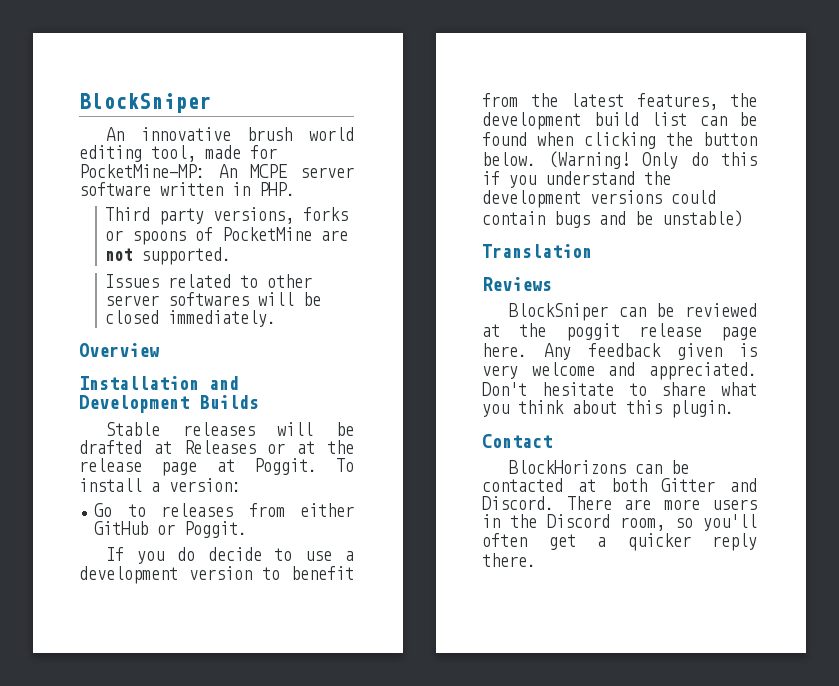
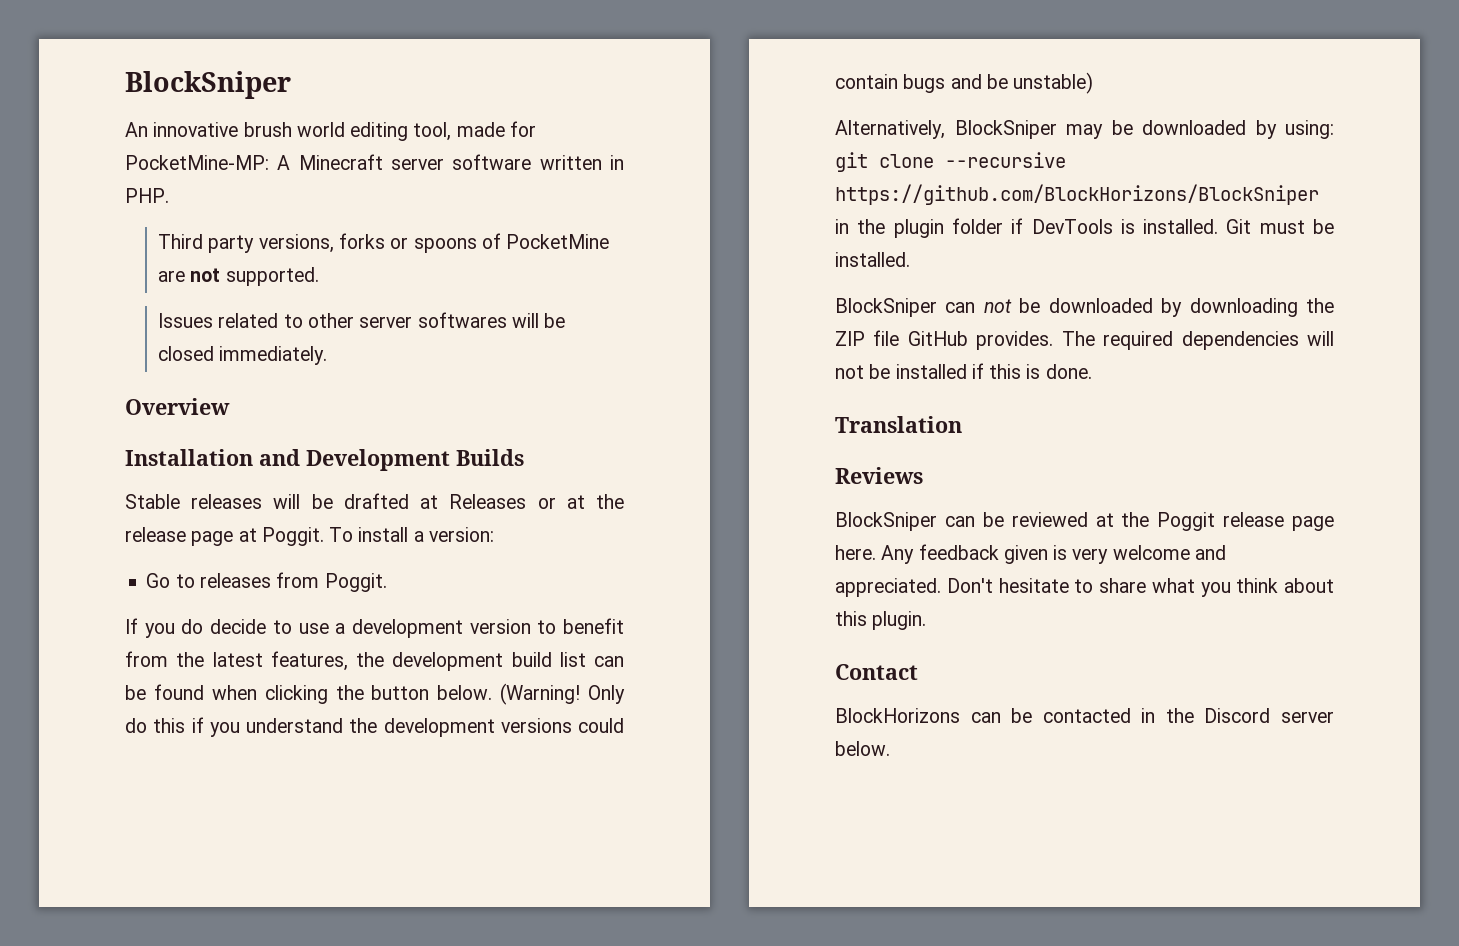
[218,164,288,178] An MCPE -> [277,154,383,170] A Minecraft
[300,503,354,517] [94,521,176,535] either GitHub or -> (320, 580) none
(743, 218) none -> [835,120,1334,139] [835,152,1066,172] [835,184,1319,205] [835,218,1334,238] [835,252,910,267] [835,298,1334,317] [835,330,1334,350] [835,363,1092,379] // Alternatively, BlockSniper may be downloaded by using: git clone --recursive https://github.com/BlockHorizons/BlockSniper in the plugin folder if DevTools is installed. Git must be installed. // BlockSniper can not be downloaded by downloading the ZIP file GitHub provides. The required dependencies will not be installed if this is done.
[565,323,620,341] poggit -> [1157,512,1216,531] Poggit
[577,478,757,492] [482,496,757,510] [482,514,757,531] [482,533,757,551] [482,553,536,567] at both Gitter and Discord. There are more users in the Discord room, so you'll often get a quicker reply there. -> [1141,708,1334,723] [835,741,890,756] in the Discord server below.

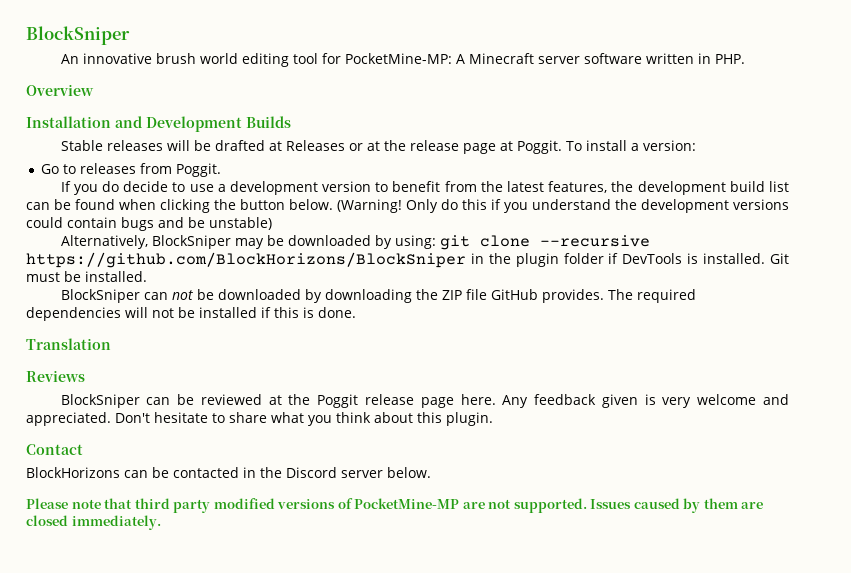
[413,122,505,141] tool, made -> [292,53,318,64] tool
[158,233,610,253] [158,267,319,286] [158,312,566,328] [158,346,328,365] // Third party versions, forks or spoons of PocketMine are not supported. // Issues related to other server softwares will be closed immediately. -> (745, 59) none
(890, 748) none -> [26,498,764,513] [26,515,161,530] // Please note that third party modified versions of PocketMine-MP are not supported. Issues caused by them are closed immediately.

